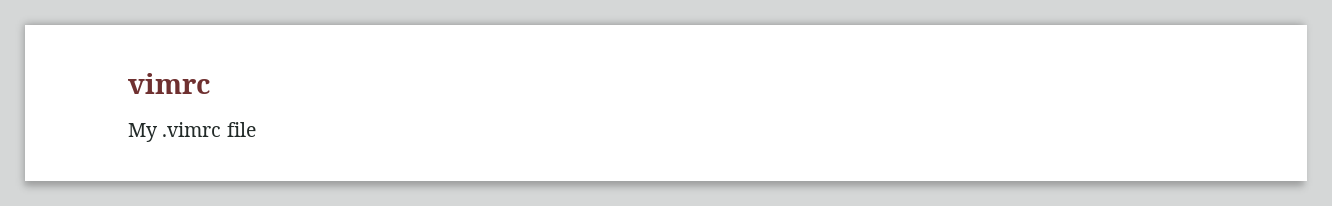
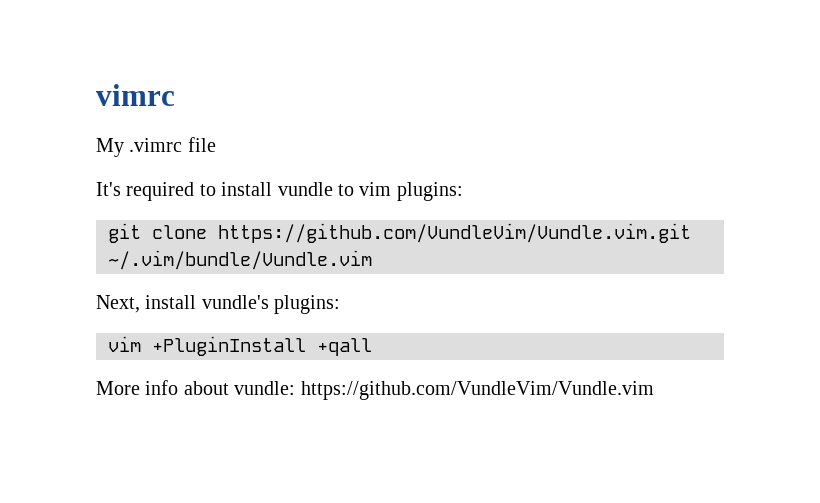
(256, 129) none -> [96,182,463,201] [108,223,691,243] [108,250,372,270] [96,295,341,314] [108,336,372,356] [96,380,654,400] // It's required to install vundle to vim plugins: // git clone https://github.com/VundleVim/Vundle.vim.git ~/.vim/bundle/Vundle.vim // Next, install vundle's plugins: // vim +PluginInstall +qall // More info about vundle: https://github.com/VundleVim/Vundle.vim

